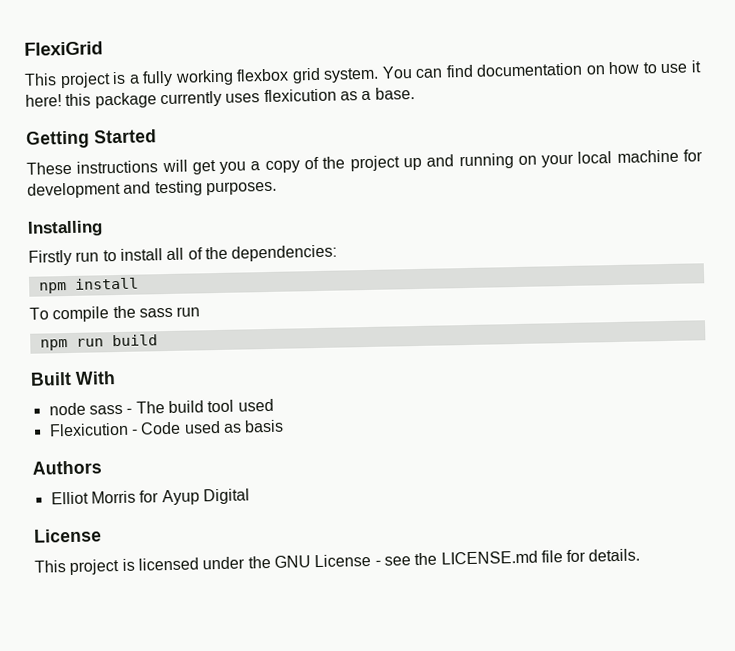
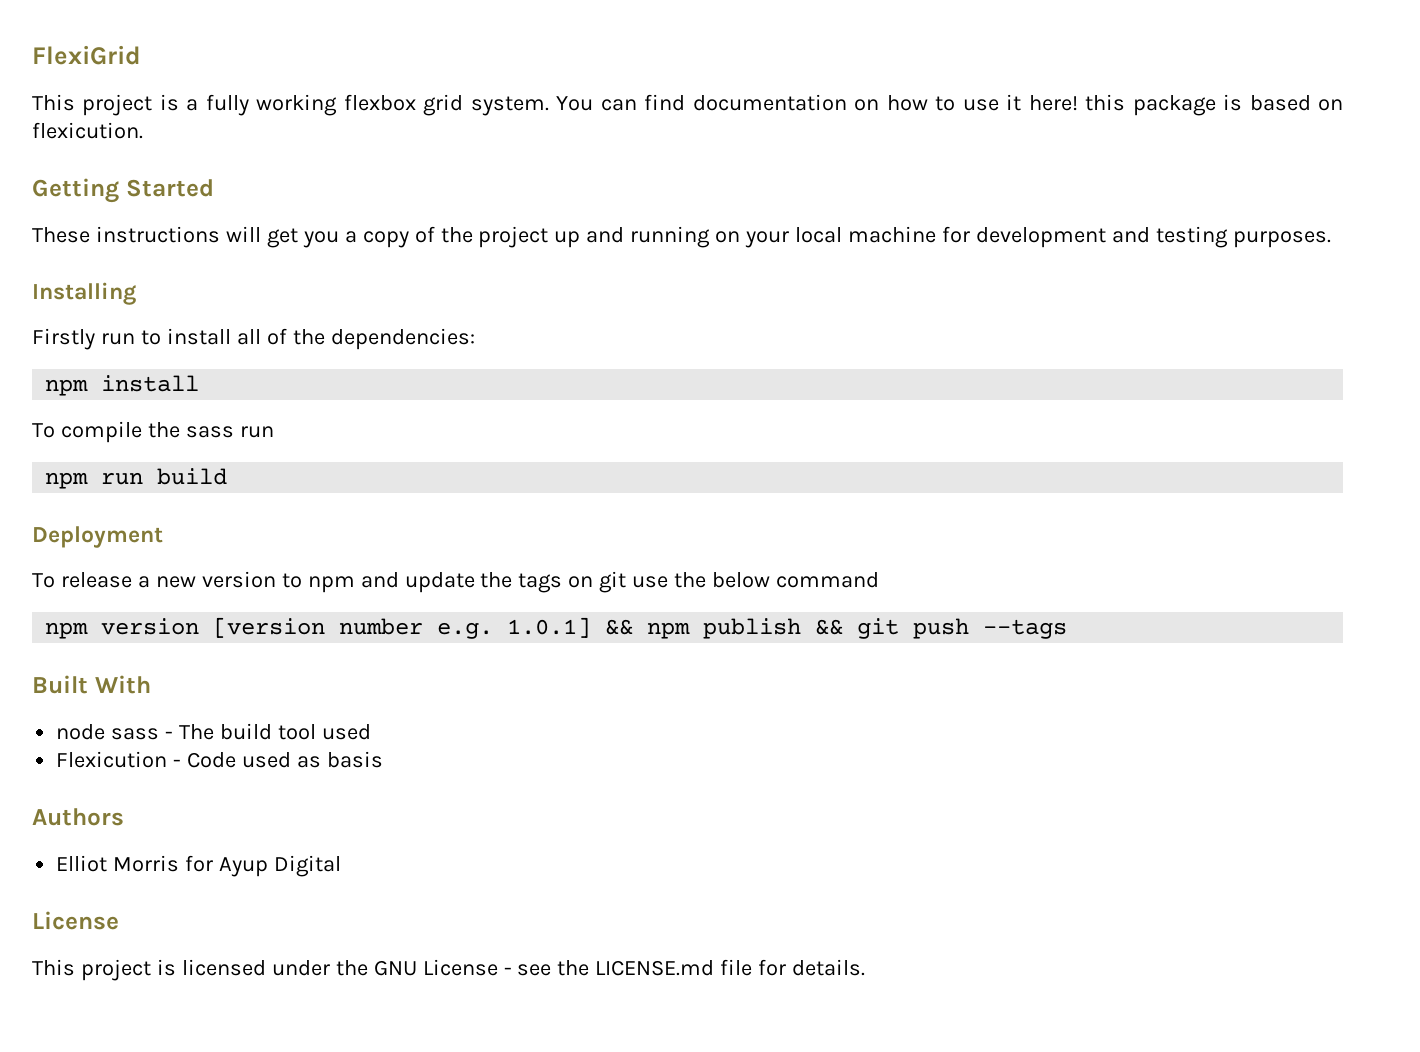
[159,87,415,108] currently uses flexicution as a base. -> [1223,94,1344,111] [32,122,143,139] is based on flexicution.
(158, 340) none -> [32,526,163,548] [32,571,880,593] [45,617,1068,639] // Deployment // To release a new version to npm and update the tags on git use the below command // npm version [version number e.g. 1.0.1] && npm publish && git push --tags

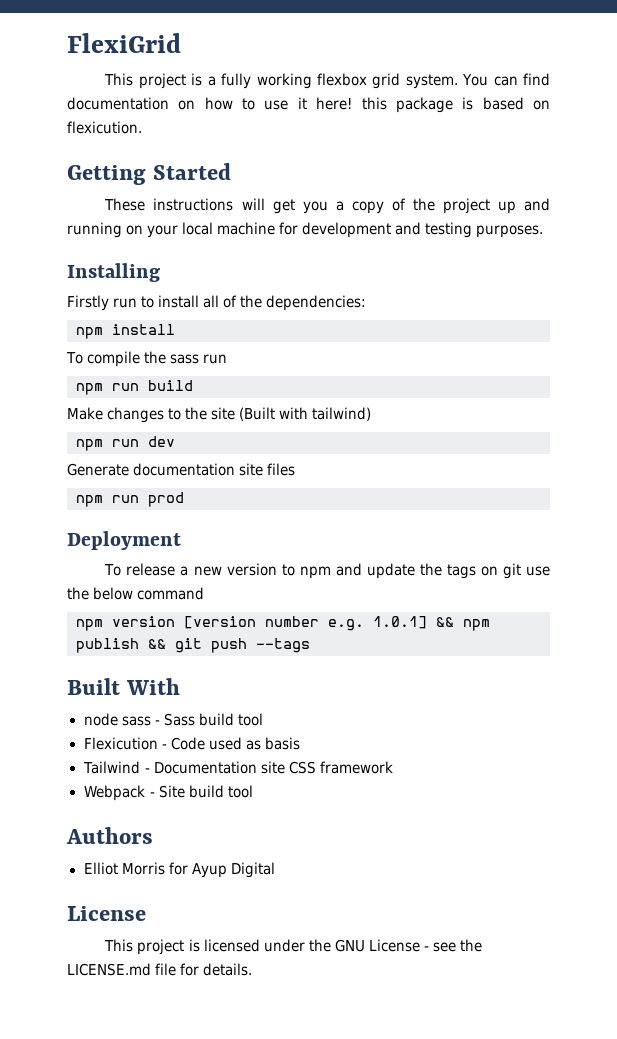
(228, 476) none -> [67,407,372,423] [76,436,175,451] [67,463,296,476] [76,492,184,507] // Make changes to the site (Built with tailwind) // npm run dev // Generate documentation site files // npm run prod
[179,723,371,740] The build tool used -> [163,713,263,726] Sass build tool
(383, 759) none -> [82,761,393,774] [83,785,253,801] // Tailwind - Documentation site CSS framework // Webpack - Site build tool

